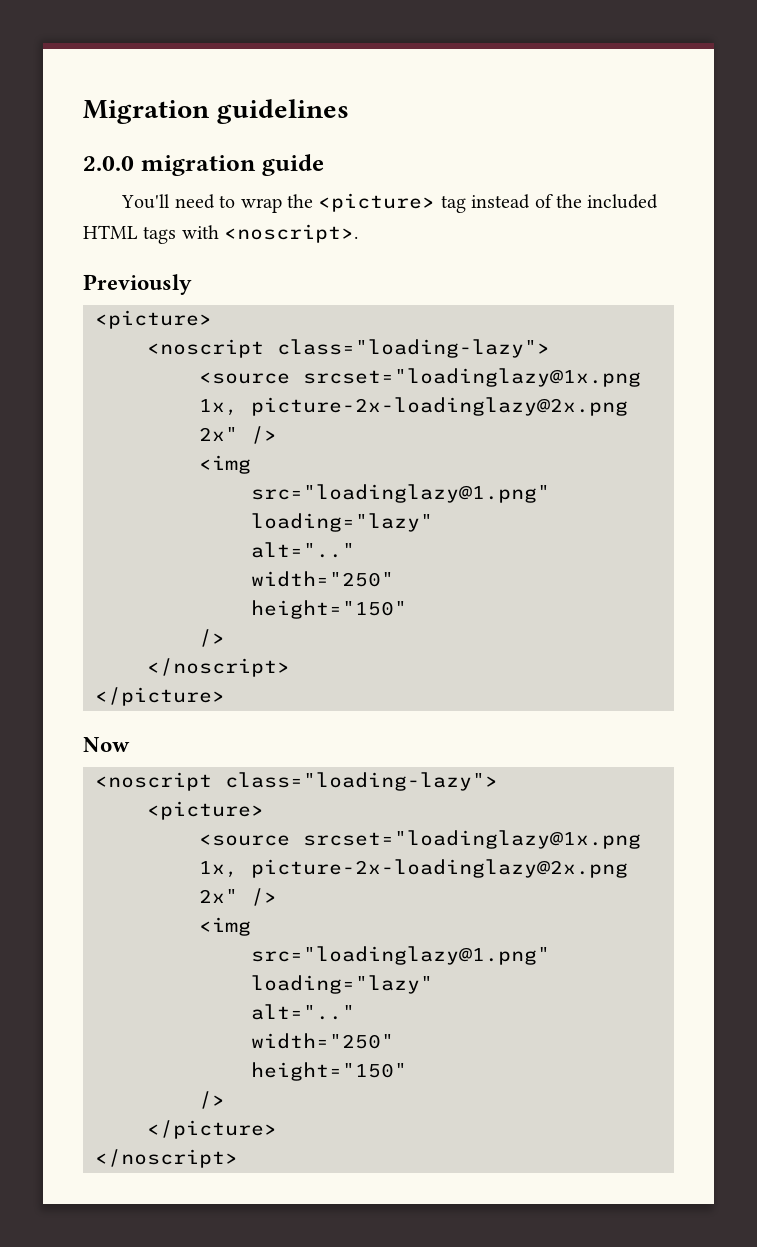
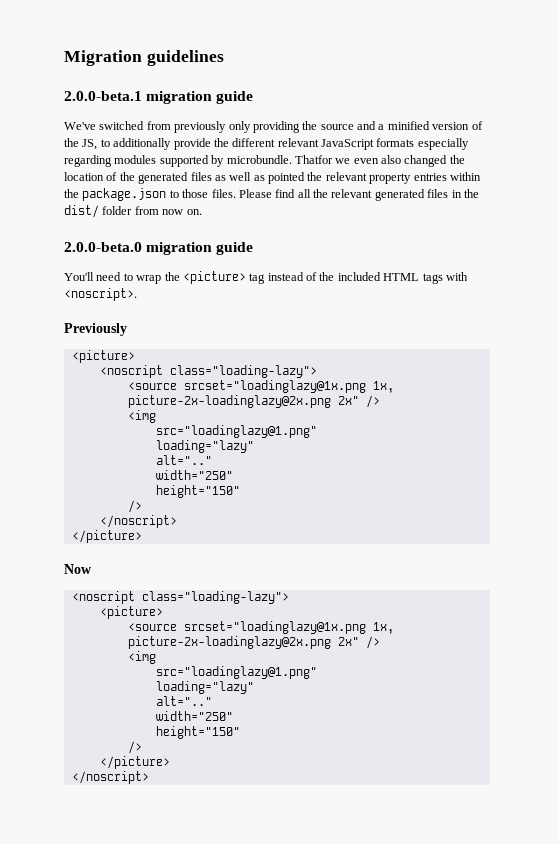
[83,156,134,171] 2.0.0 -> [64,91,254,104] [64,121,483,133] [64,138,469,150] [64,155,465,167] [64,172,481,184] [64,188,479,201] [64,205,202,218] [64,242,142,252] 2.0.0-beta.1 migration guide // We've switched from previously only providing the source and a minified version of the JS, to additionally provide the different relevant JavaScript formats especially regarding modules supported by microbundle. Thatfor we even also changed the location of the generated files as well as pointed the relevant property entries within the package.json to those files. Please find all the relevant generated files in the dist/ folder from now on. // 2.0.0-beta.0

